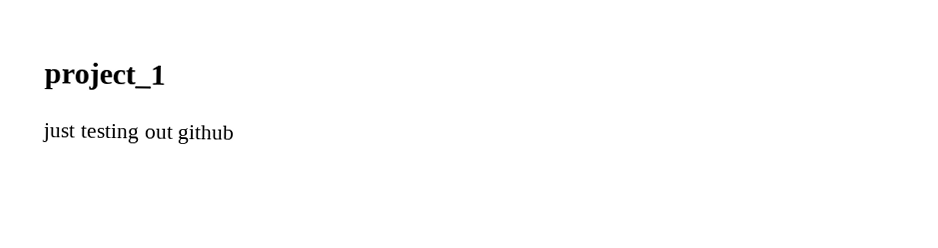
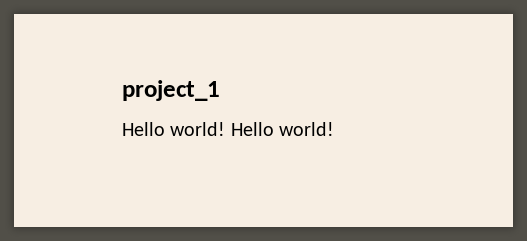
[42,123,235,145] just testing out github -> [122,122,335,136] Hello world! Hello world!

